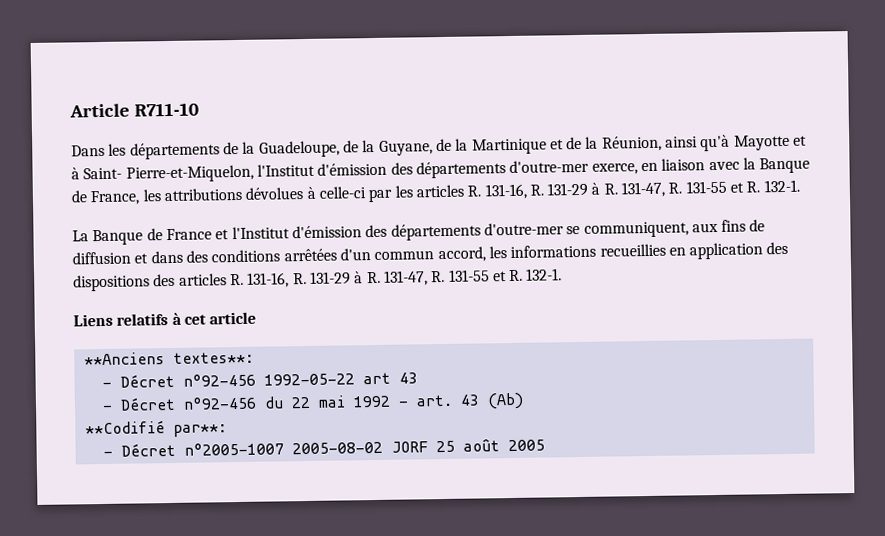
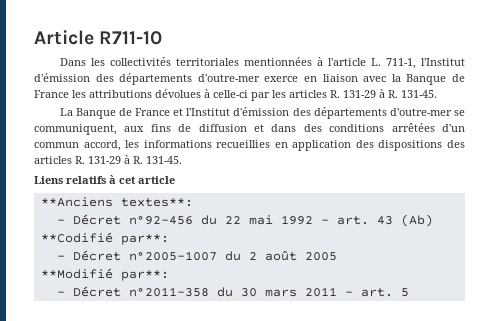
[129,134,808,160] [71,159,638,183] départements de la Guadeloupe, de la Guyane, de la Martinique et de la Réunion, ainsi qu'à Mayotte et à Saint- Pierre-et-Miquelon, l'Institut d'émission des départements d'outre-mer exerce, -> [109,57,465,69] [34,73,299,85] collectivités territoriales mentionnées à l'article L. 711-1, l'Institut d'émission des départements d'outre-mer exerce
[90,190,141,206] France, -> [34,90,69,98] France
[484,179,800,200] 131-16, R. 131-29 à R. 131-47, R. 131-55 et R. 132-1. -> [343,89,437,98] 131-29 à R. 131-45.
[247,268,563,288] 131-16, R. 131-29 à R. 131-47, R. 131-55 et R. 132-1. -> [88,155,182,164] 131-29 à R. 131-45.
[101,372,418,389] // - Décret n°92-456 1992-05-22 art 43 -> (193, 202) none
[291,440,455,455] 2005-08-02 JORF 25 -> [224,251,257,261] du 2
(545, 445) none -> [40,268,169,281] [56,286,409,297] // **Modifié par**: // - Décret n°2011-358 du 30 mars 2011 - art. 5

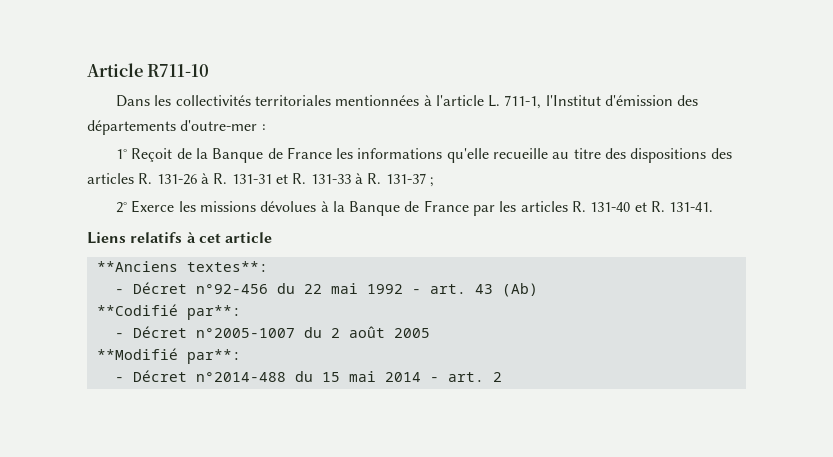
[264,74,387,82] exerce en liaison avec -> [261,124,266,131] [115,148,192,162] : // 1° Reçoit de
[89,89,437,101] [59,107,465,119] [34,123,465,135] [34,140,352,151] attributions dévolues à celle-ci par les articles R. 131-29 à R. 131-45. // La Banque de France et l'Institut d'émission des départements d'outre-mer se communiquent, aux fins de diffusion et dans des conditions arrêtées d'un commun accord, les informations recueillies en application -> [357,148,601,163] informations qu'elle recueille au titre
[88,155,182,164] 131-29 à R. 131-45. -> [156,173,434,187] [115,200,714,216] 131-26 à R. 131-31 et R. 131-33 à R. 131-37 ; // 2° Exerce les missions dévolues à la Banque de France par les articles R. 131-40 et R. 131-41.
[128,287,409,297] n°2011-358 du 30 mars 2011 - art. 5 -> [195,371,502,382] n°2014-488 du 15 mai 2014 - art. 2

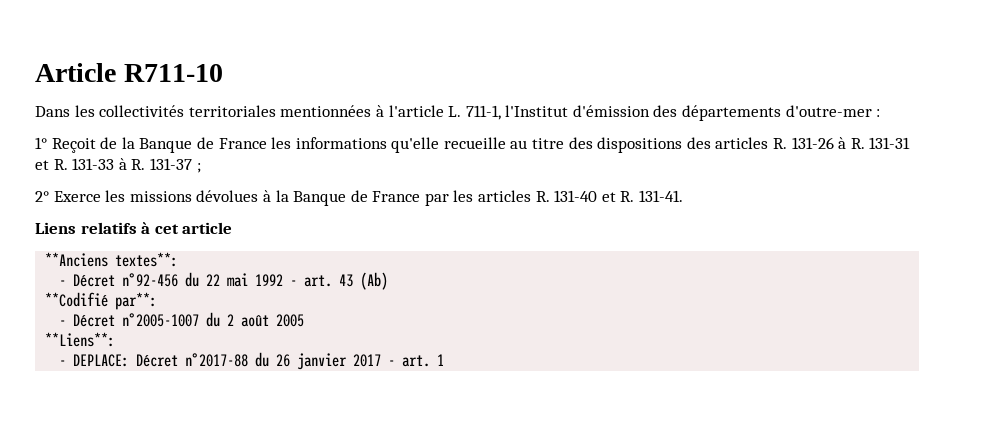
[96,348,241,364] [114,370,502,382] **Modifié par**: // - Décret n°2014-488 du 15 mai 2014 - art. 2 -> [45,332,116,347] [59,352,445,370] **Liens**: // - DEPLACE: Décret n°2017-88 du 26 janvier 2017 - art. 1

